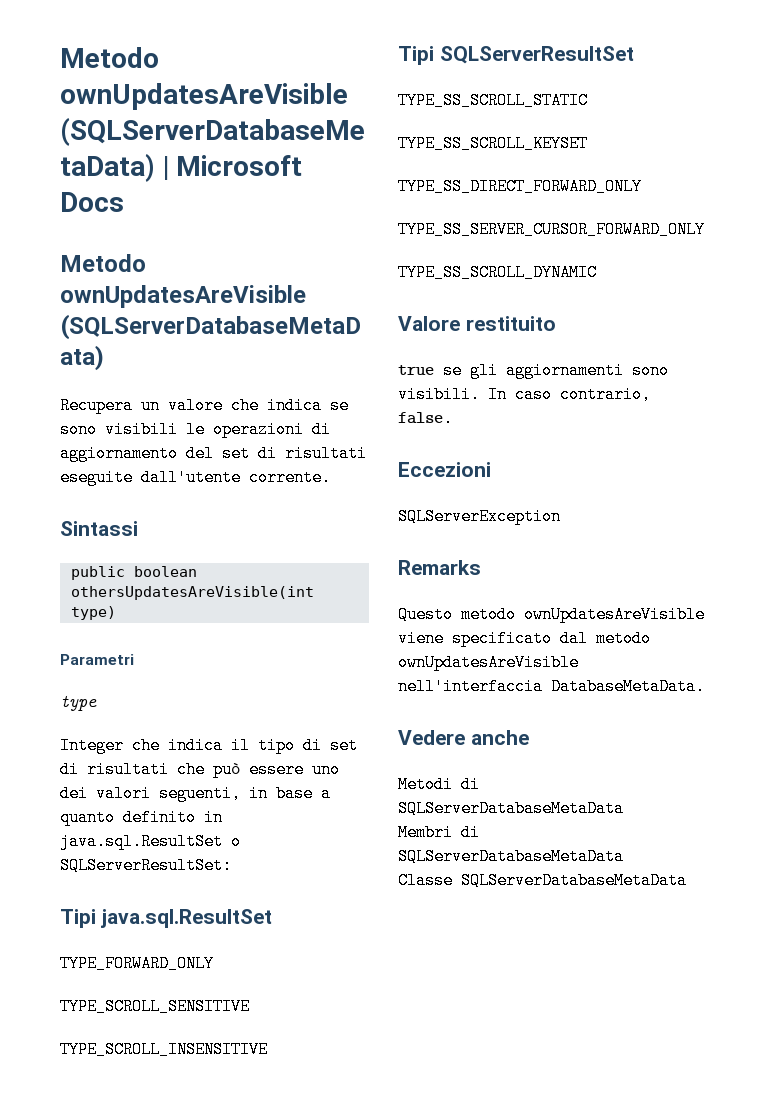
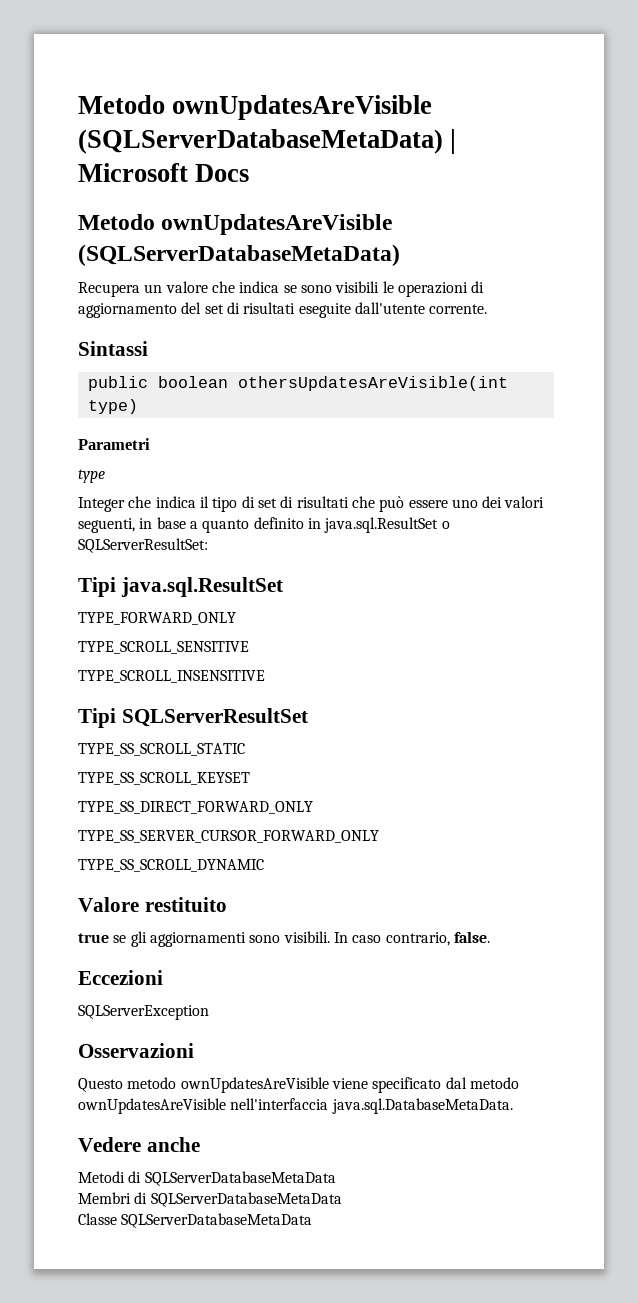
[398,560,481,575] Remarks -> [78,1043,194,1058] Osservazioni
[551,678,705,695] DatabaseMetaData. -> [331,1098,513,1114] java.sql.DatabaseMetaData.

